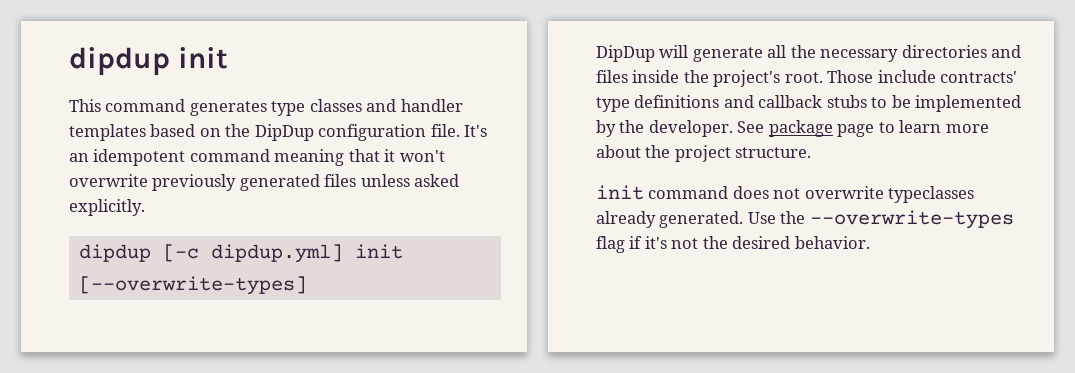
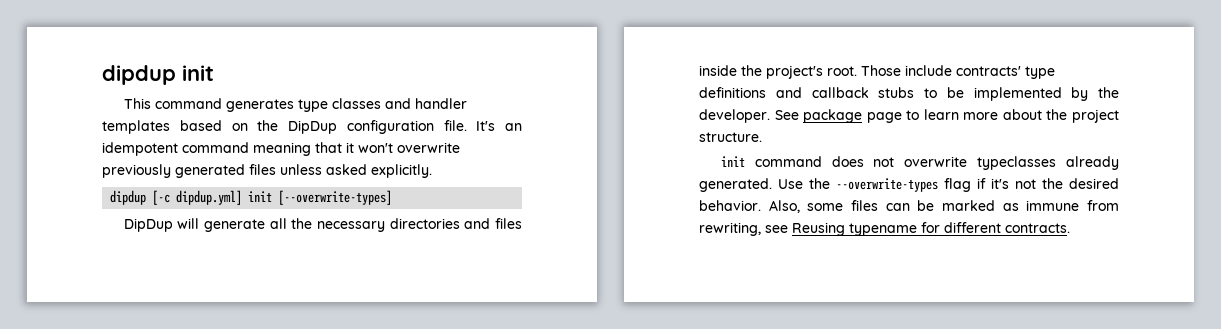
(870, 242) none -> [768,200,1119,213] [699,222,1070,236] Also, some files can be marked as immune from rewriting, see Reusing typename for different contracts.

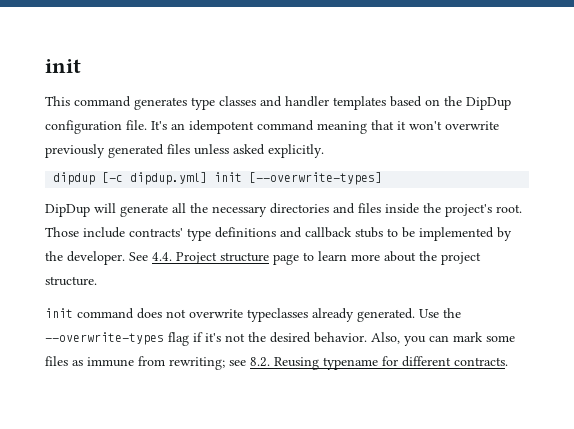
[102,65,176,85] dipdup -> (45, 66) none
[803,109,863,123] package -> [152,252,269,264] 4.4. Project structure
[807,200,1119,211] [699,222,788,236] some files can be marked as immune from rewriting, see -> [404,332,515,346] [45,356,270,370] you can mark some files as immune from rewriting; see 8.2.

